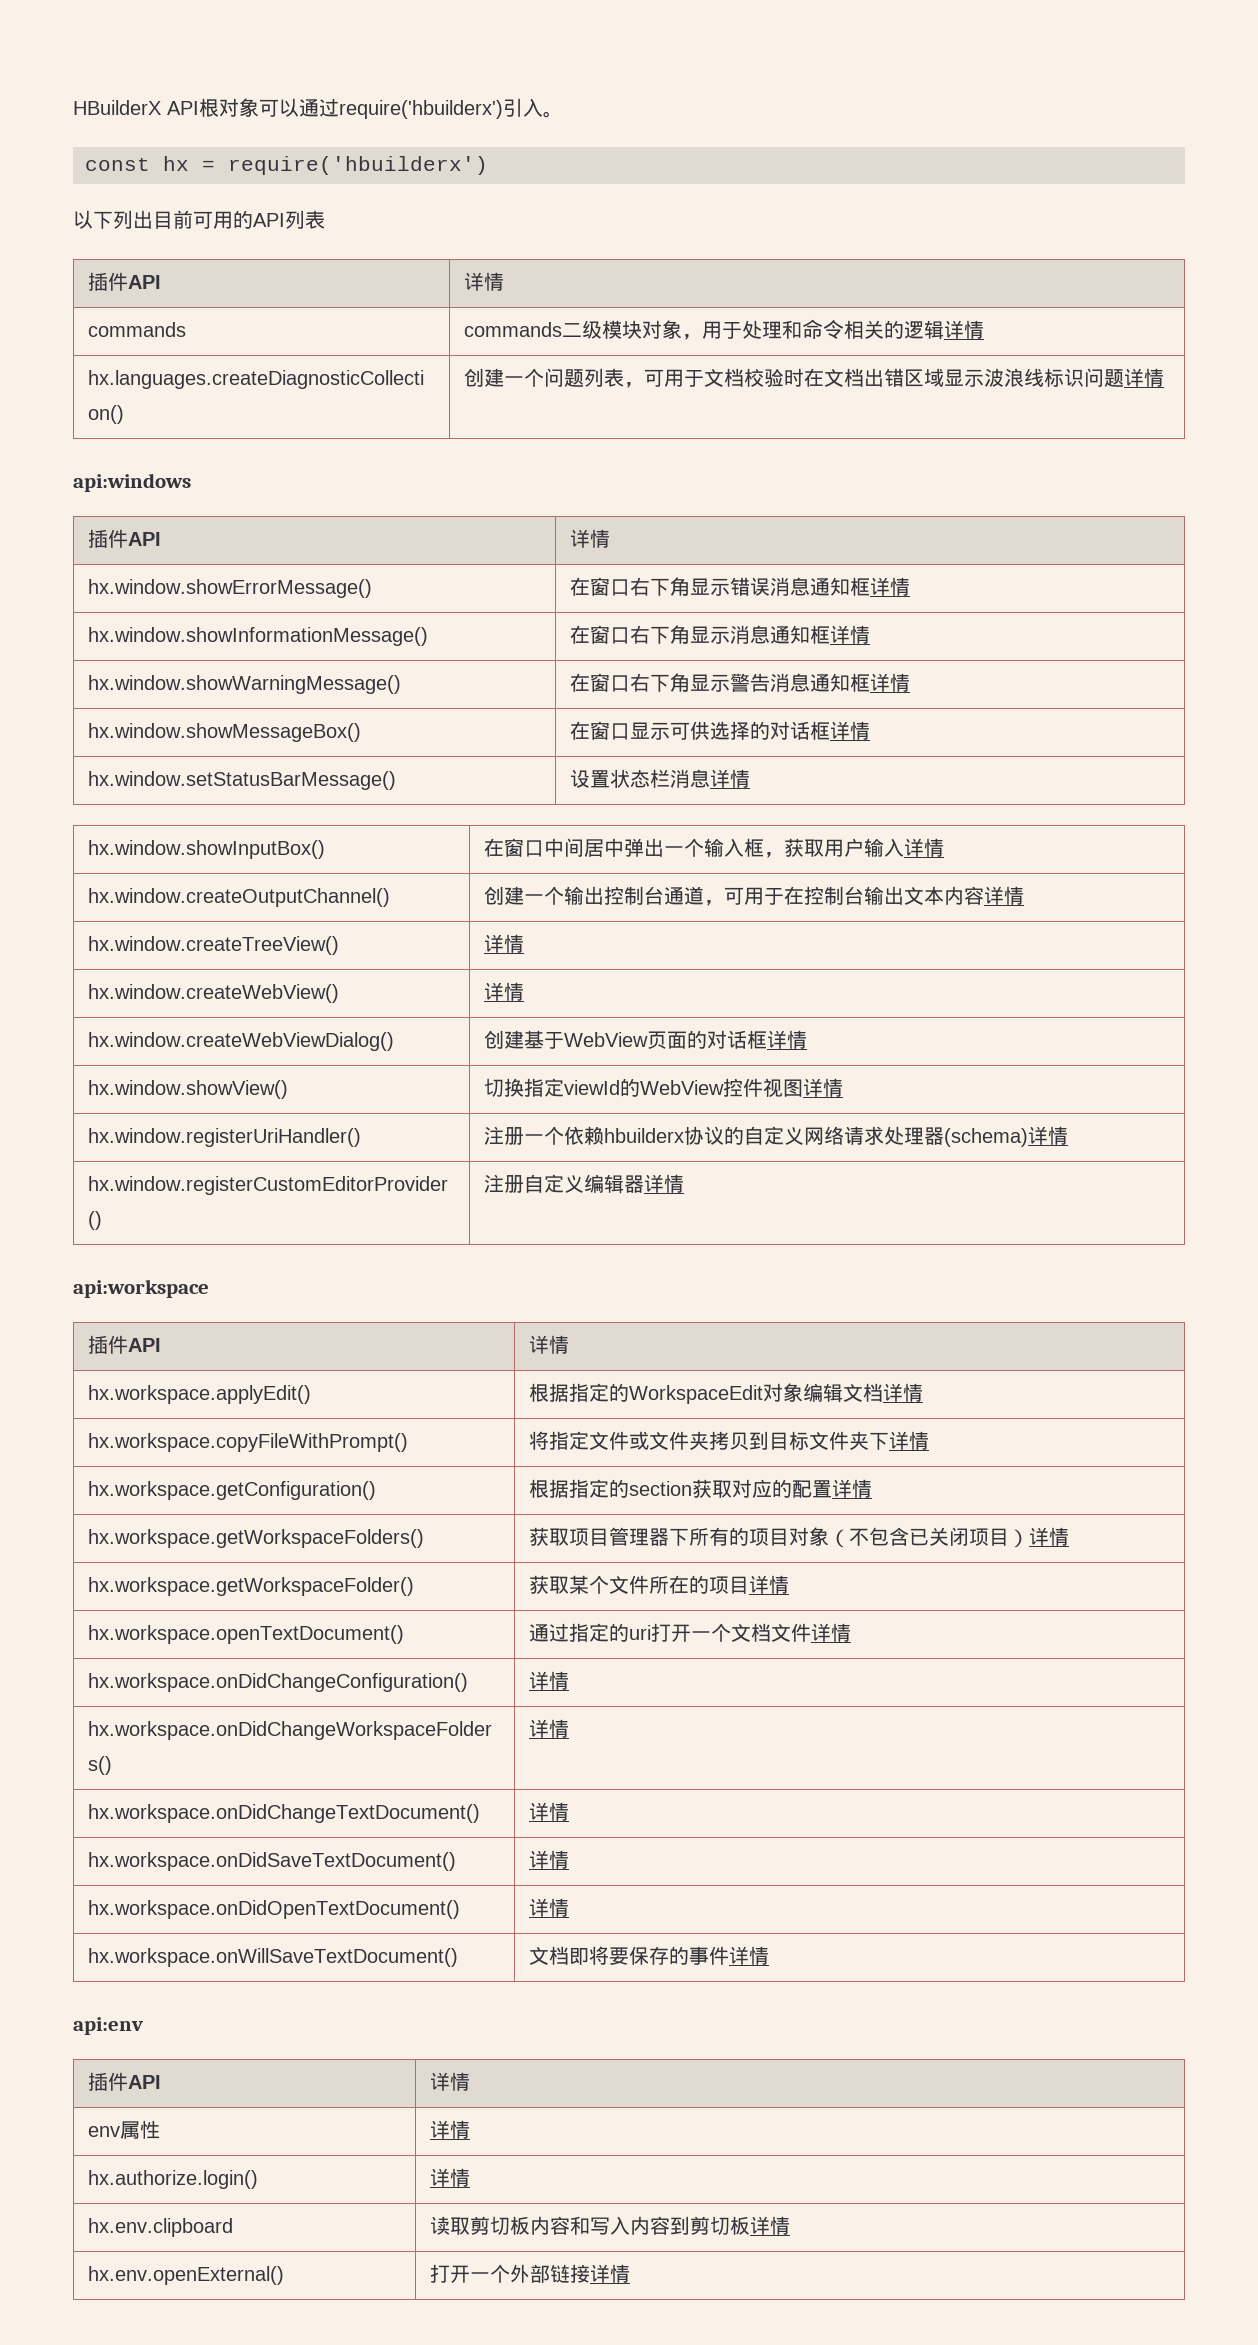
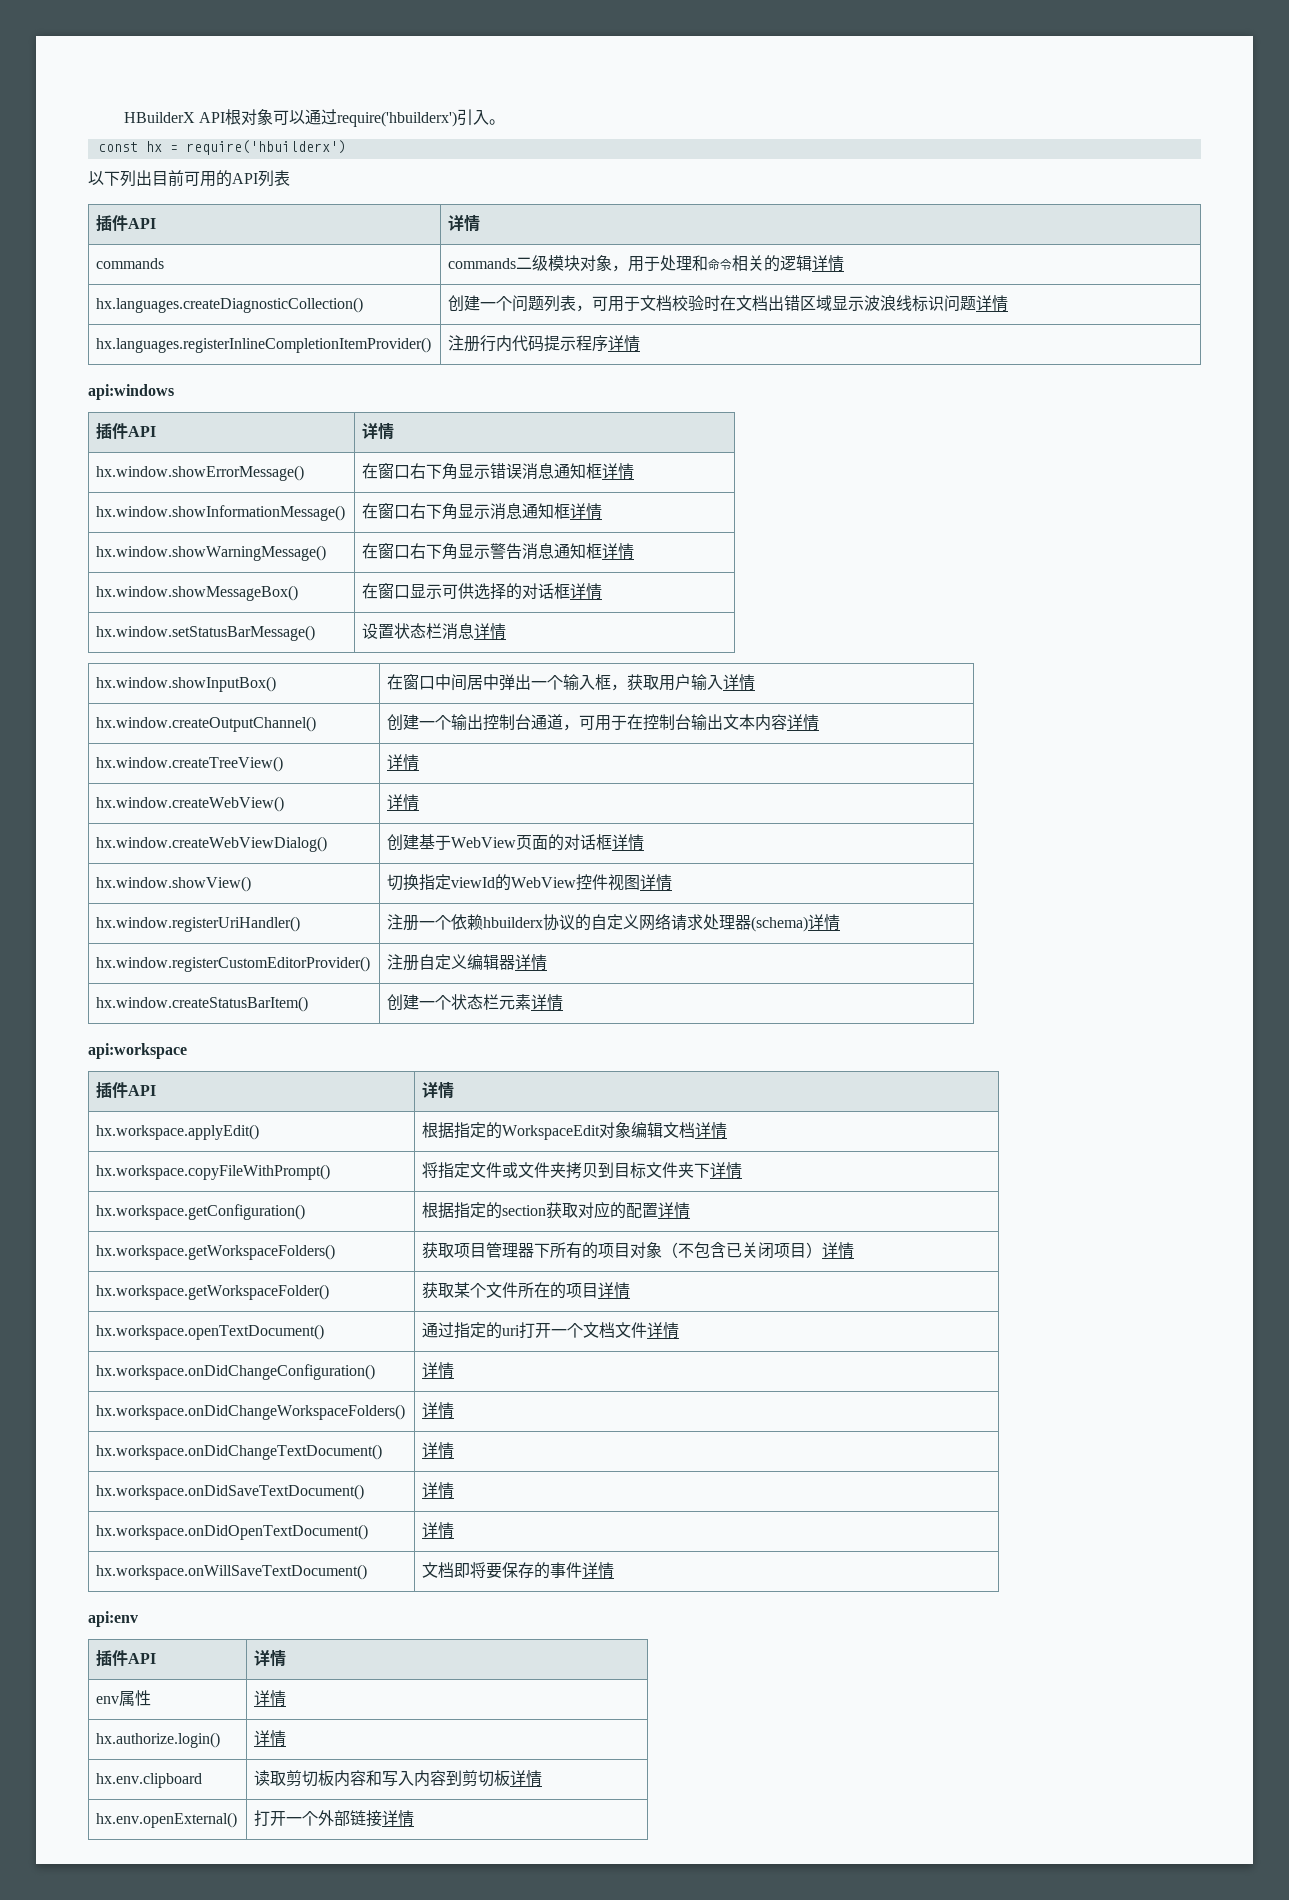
(1165, 377) none -> [96,337,432,353] [448,335,641,352] // hx.languages.registerInlineCompletionItemProvider() | 注册行内代码提示程序详情
(685, 1183) none -> [96,996,309,1012] [387,994,564,1011] // hx.window.createStatusBarItem() | 创建一个状态栏元素详情

